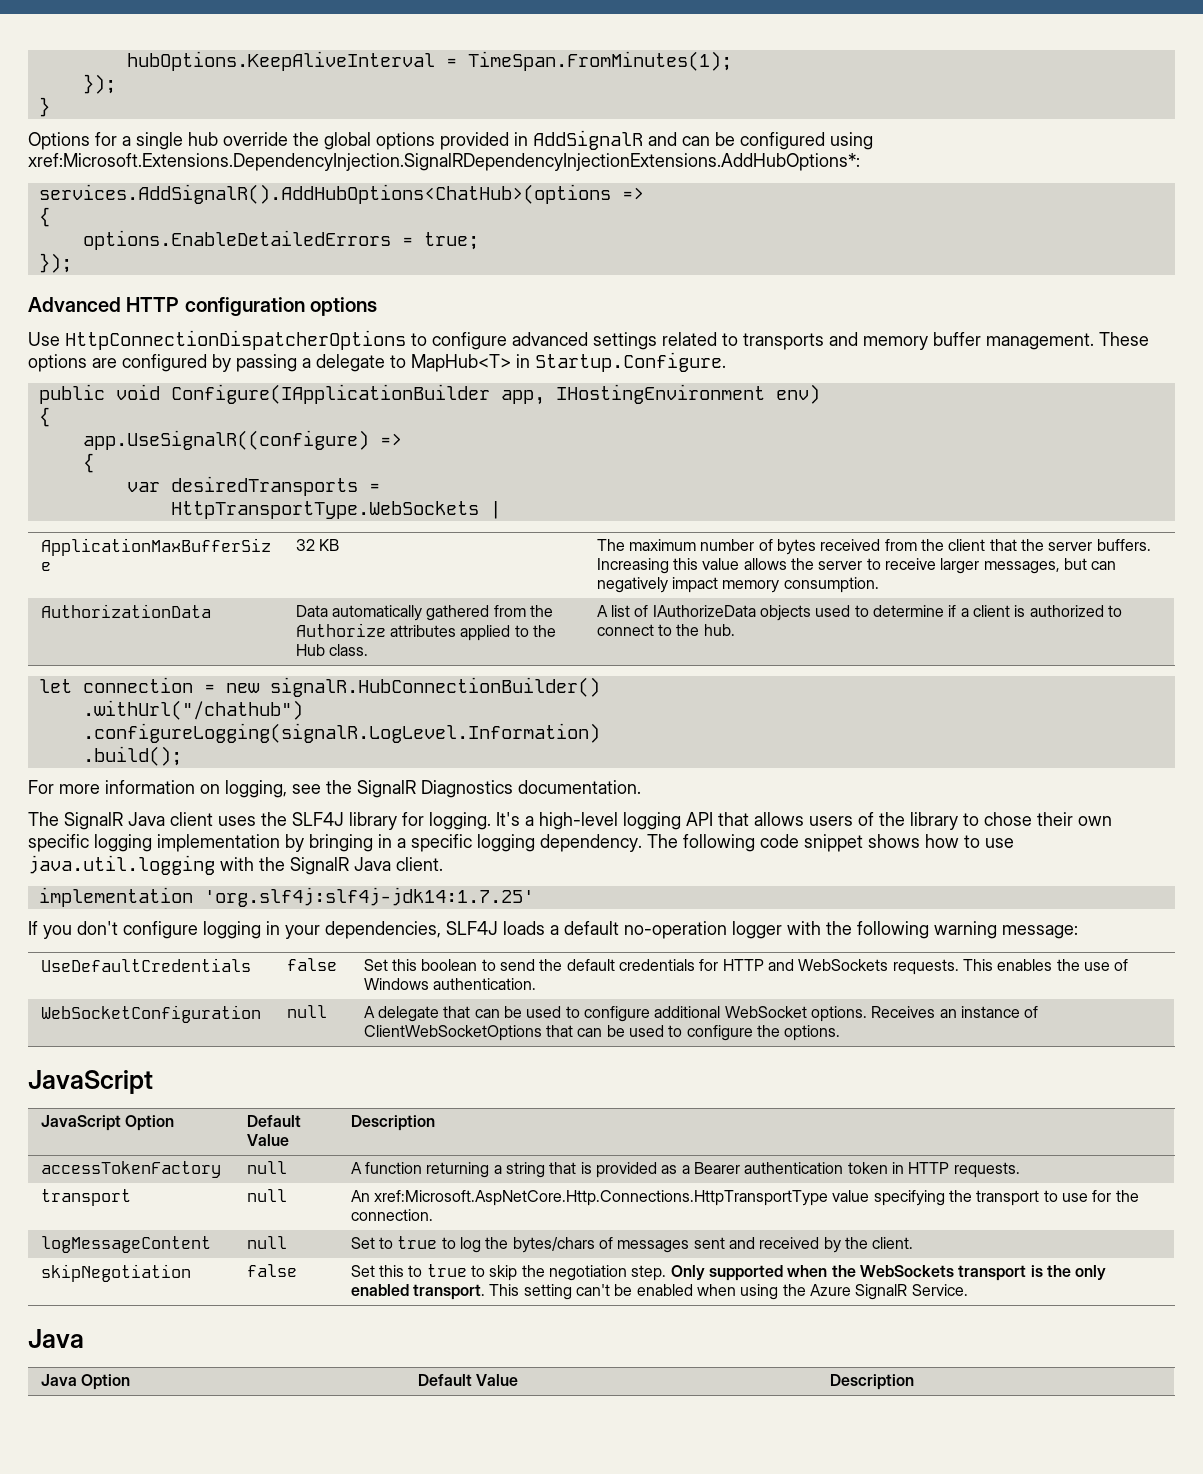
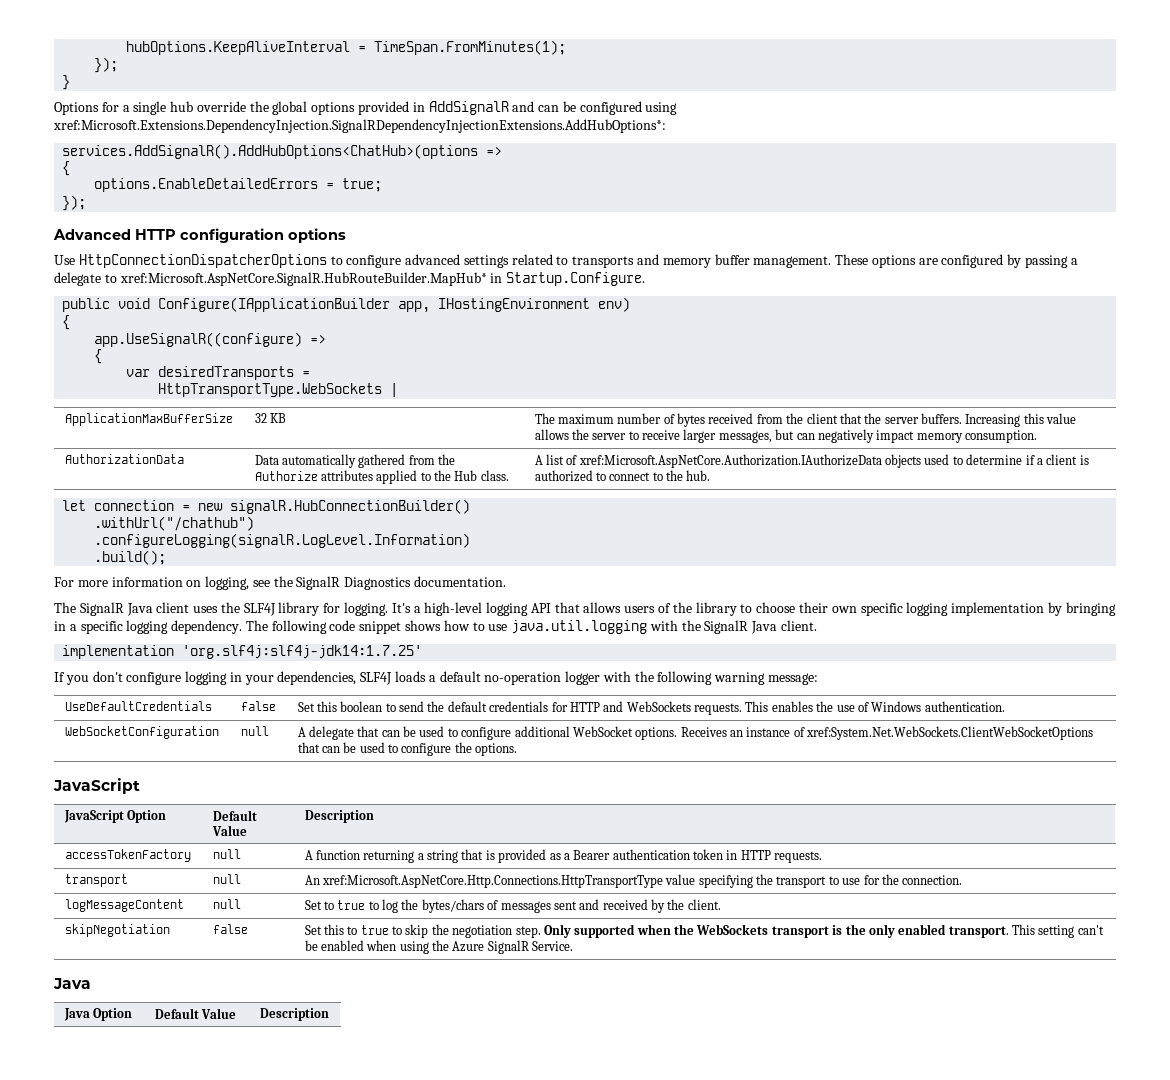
[411,354,511,372] MapHub<T> -> [119,272,487,286] xref:Microsoft.AspNetCore.SignalR.HubRouteBuilder.MapHub*
[652,605,756,617] IAuthorizeData -> [578,454,882,468] xref:Microsoft.AspNetCore.Authorization.IAuthorizeData
[984,812,1032,826] chose -> [756,602,796,613] choose
[363,1025,542,1041] ClientWebSocketOptions -> [806,726,1094,740] xref:System.Net.WebSockets.ClientWebSocketOptions

